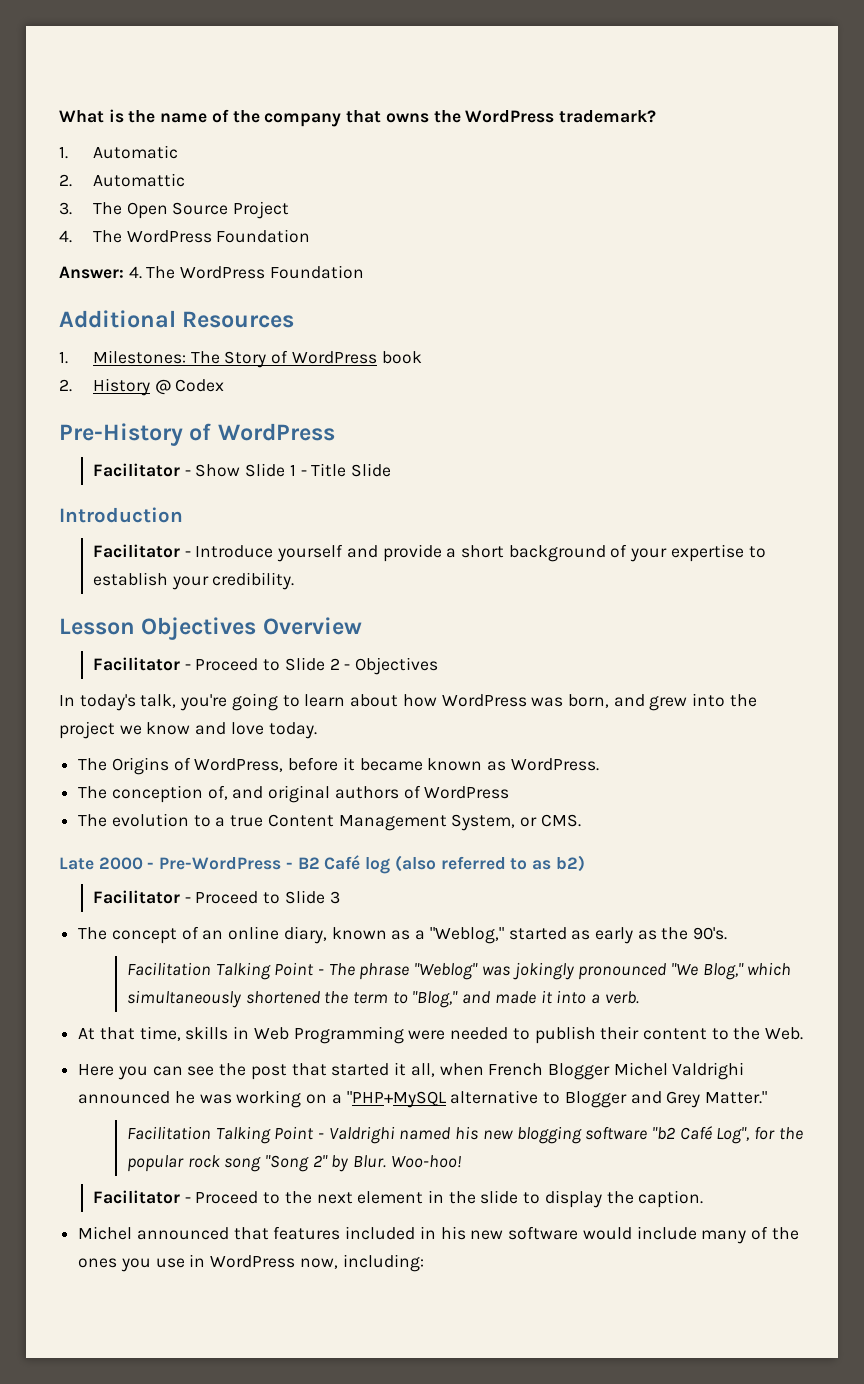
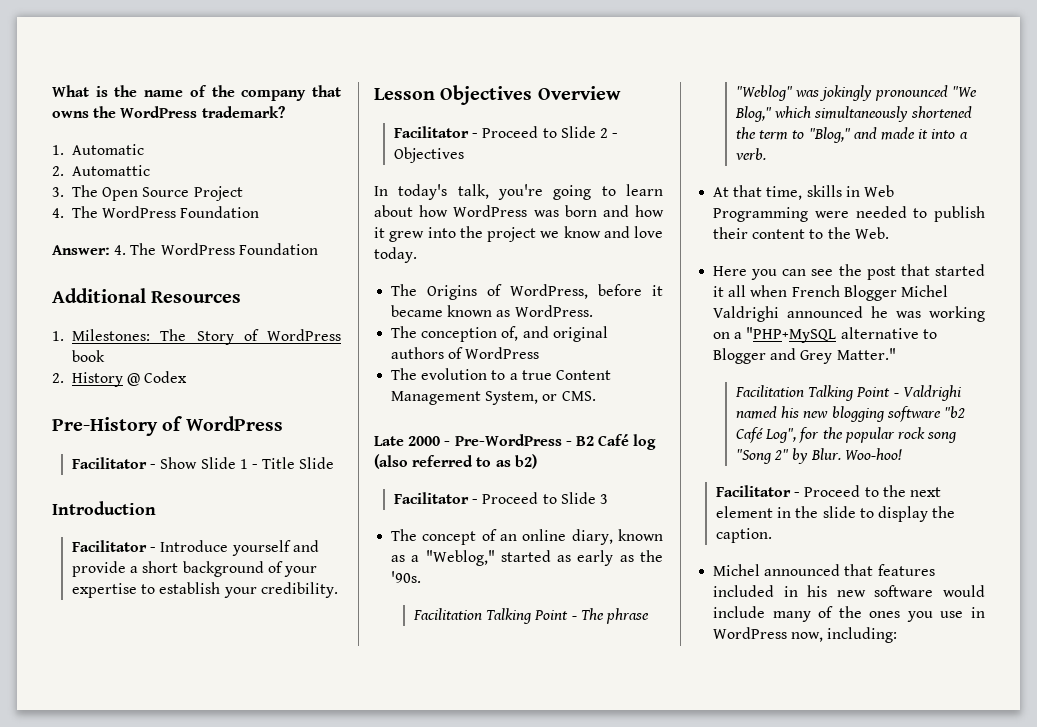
[567,694,645,708] born, and -> [564,205,664,217] [374,227,385,238] born and how it
[693,927,728,940] 90's. -> [391,571,422,583] '90s.
[410,1063,435,1077] all, -> [728,285,747,297] all

